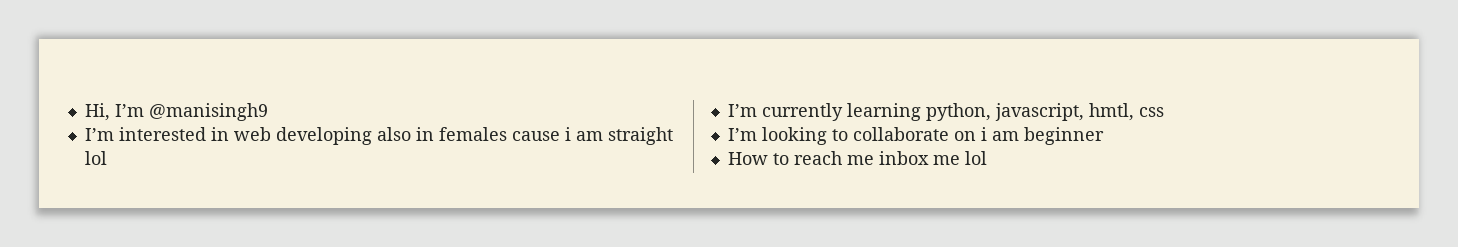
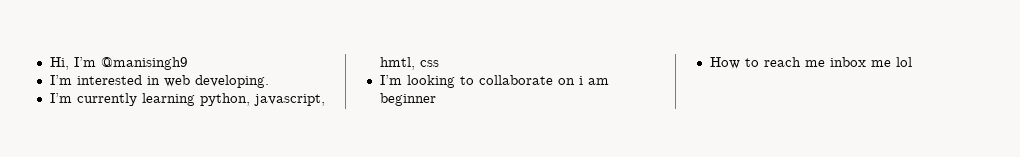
[275,127,673,145] [84,151,107,165] developing also in females cause i am straight lol -> [194,75,269,88] developing.

